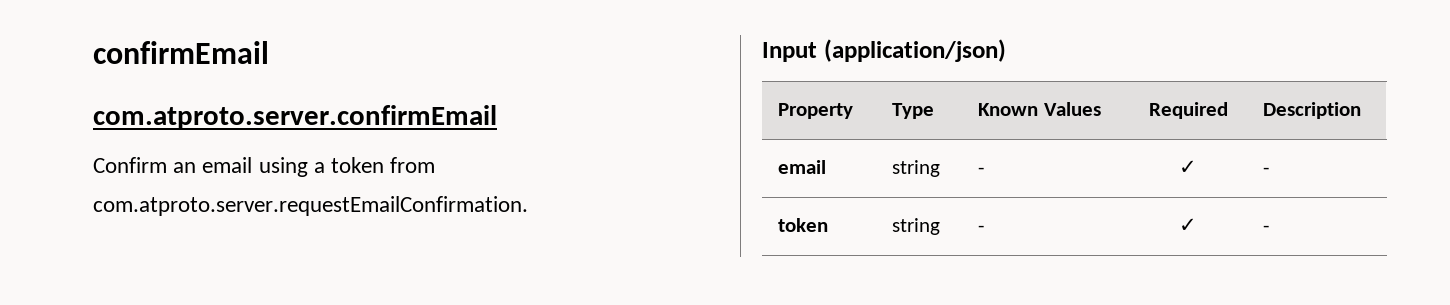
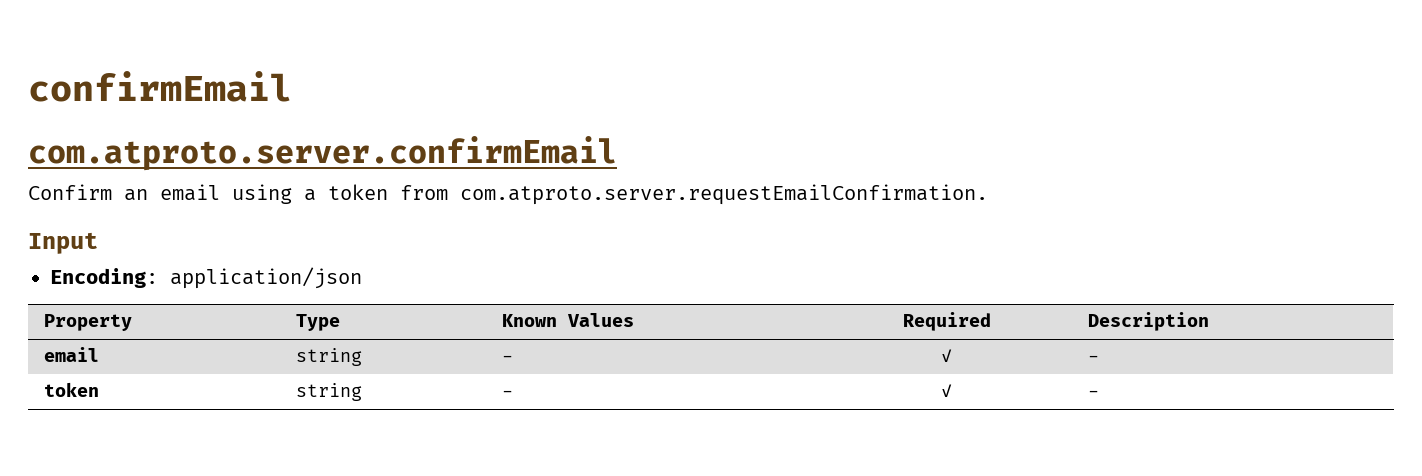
[823,39,1006,62] (application/json) -> [50,267,362,289] // Encoding: application/json

